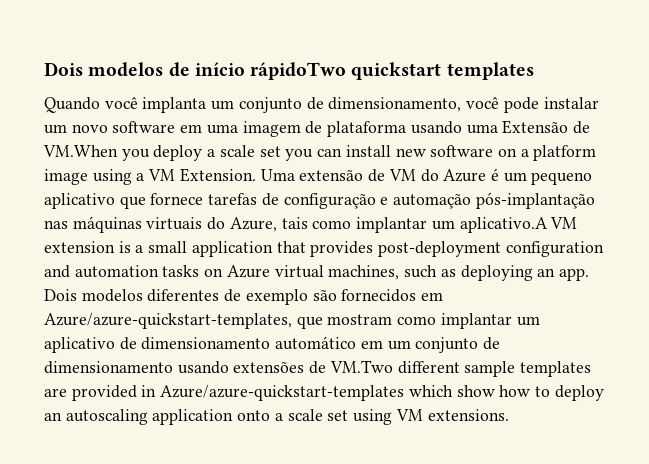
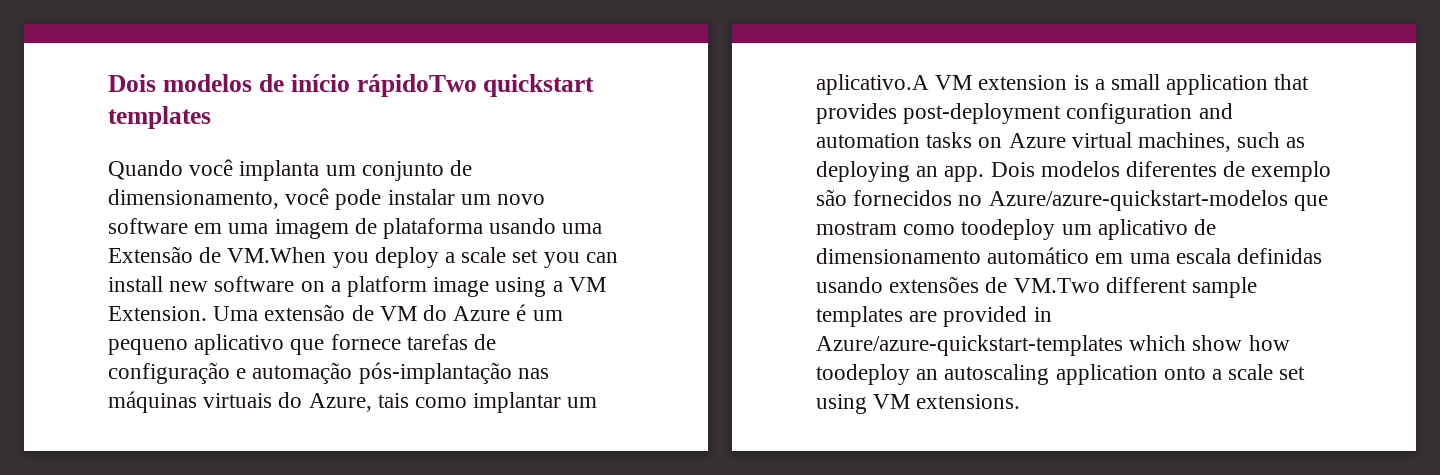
[421,292,444,301] [44,313,292,329] em Azure/azure-quickstart-templates, -> [958,190,1288,211] no Azure/azure-quickstart-modelos
[440,313,512,329] implantar -> [961,219,1056,240] toodeploy
[387,337,501,353] [44,361,173,374] um conjunto de dimensionamento -> [1129,248,1323,264] uma escala definidas
[535,385,604,401] to deploy -> [816,364,910,385] toodeploy

